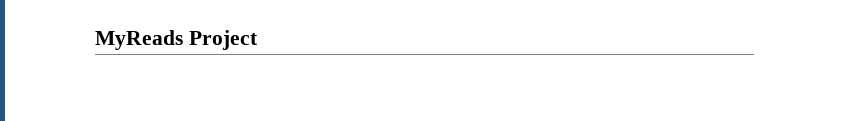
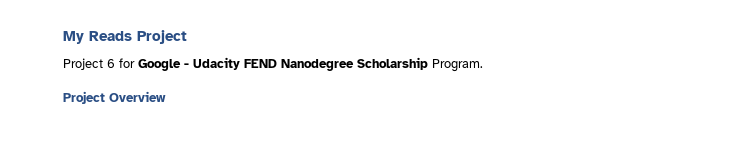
[95,30,258,50] MyReads Project -> [63,30,187,44] [63,57,483,72] [63,91,166,104] My Reads Project // Project 6 for Google - Udacity FEND Nanodegree Scholarship Program. // Project Overview

